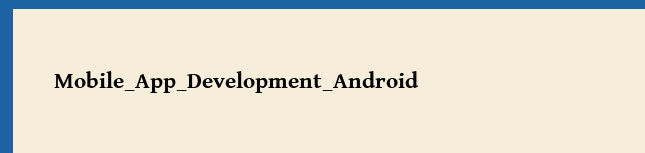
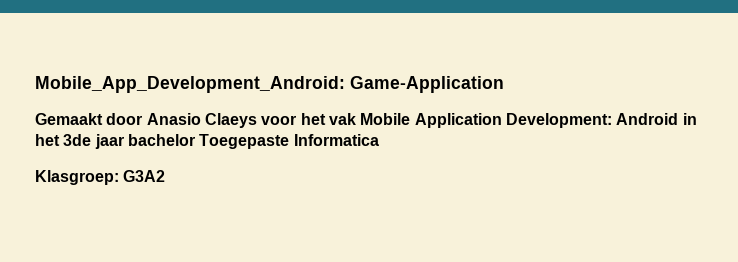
[54,71,419,93] Mobile_App_Development_Android -> [35,76,504,93] [35,113,697,128] [35,134,379,149] [35,170,166,185] Mobile_App_Development_Android: Game-Application // Gemaakt door Anasio Claeys voor het vak Mobile Application Development: Android in het 3de jaar bachelor Toegepaste Informatica // Klasgroep: G3A2

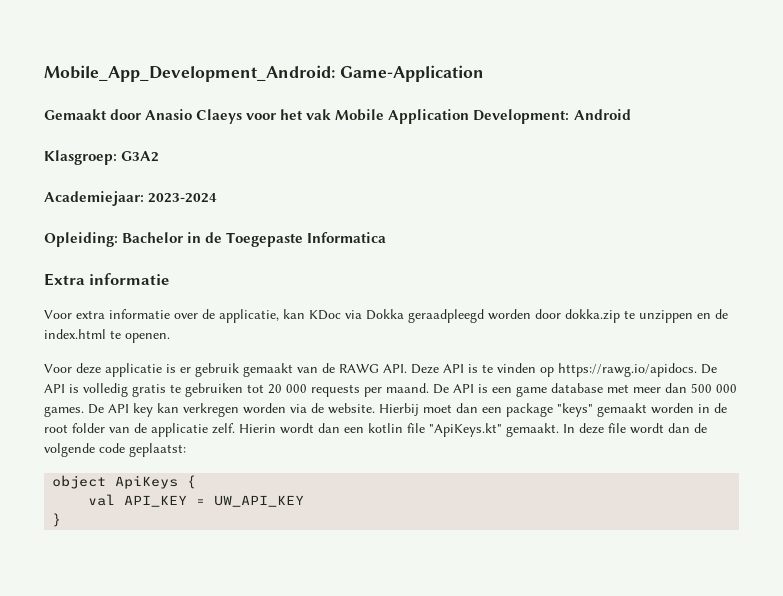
[682,113,697,125] [35,134,379,149] [35,170,166,185] in het 3de jaar bachelor Toegepaste Informatica // Klasgroep: G3A2 -> [44,150,160,165] [44,191,218,206] [44,232,387,247] [44,273,170,286] [44,309,728,323] [44,329,170,343] [44,363,717,377] [44,383,737,397] [44,403,727,417] [44,423,707,437] [44,443,186,457] [52,475,197,489] [88,494,305,507] [52,513,62,527] // Klasgroep: G3A2 // Academiejaar: 2023-2024 // Opleiding: Bachelor in de Toegepaste Informatica // Extra informatie // Voor extra informatie over de applicatie, kan KDoc via Dokka geraadpleegd worden door dokka.zip te unzippen en de index.html te openen. // Voor deze applicatie is er gebruik gemaakt van de RAWG API. Deze API is te vinden op https://rawg.io/apidocs. De API is volledig gratis te gebruiken tot 20 000 requests per maand. De API is een game database met meer dan 500 000 games. De API key kan verkregen worden via de website. Hierbij moet dan een package "keys" gemaakt worden in de root folder van de applicatie zelf. Hierin wordt dan een kotlin file "ApiKeys.kt" gemaakt. In deze file wordt dan de volgende code geplaatst: // object ApiKeys { // val API_KEY = UW_API_KEY // }

